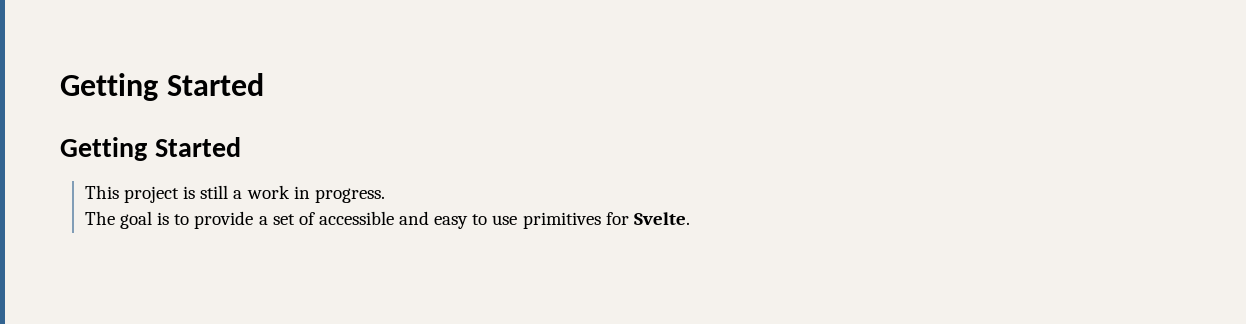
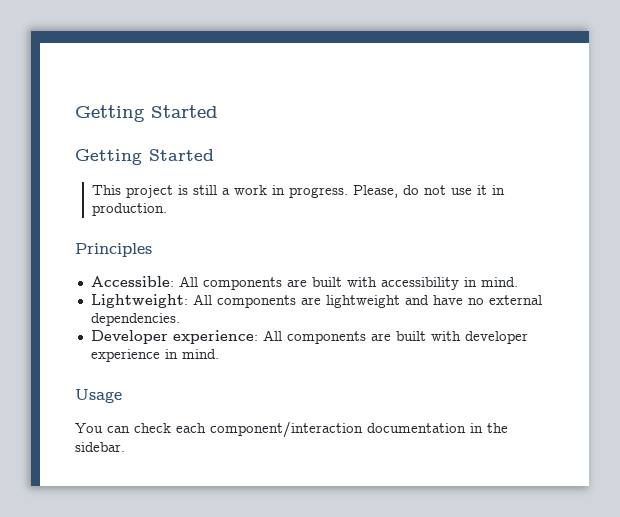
[84,211,690,229] // The goal is to provide a set of accessible and easy to use primitives for Svelte. -> [352,185,505,198] [91,203,167,216] [75,243,152,257] [90,276,518,290] [90,294,542,308] [90,313,180,326] [90,330,528,344] [90,349,219,362] [75,389,122,403] [75,421,508,438] [75,442,125,452] Please, do not use it in production. // Principles // Accessible: All components are built with accessibility in mind. // Lightweight: All components are lightweight and have no external dependencies. // Developer experience: All components are built with developer experience in mind. // Usage // You can check each component/interaction documentation in the sidebar.

